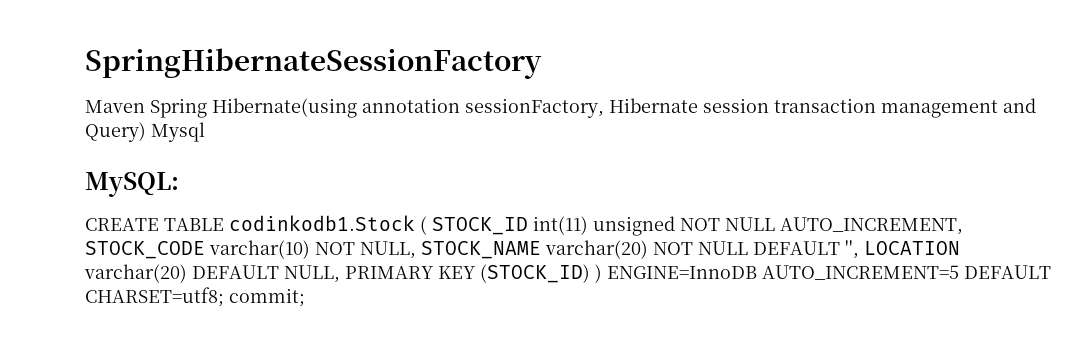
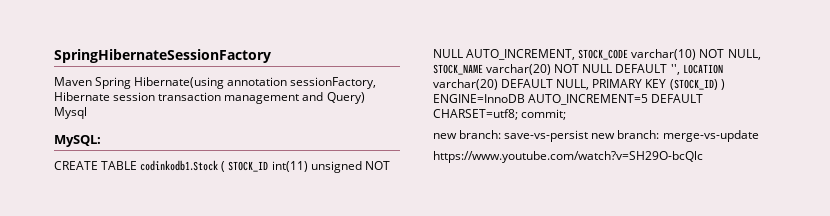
(305, 297) none -> [433,130,759,142] [433,151,703,163] // new branch: save-vs-persist new branch: merge-vs-update // https://www.youtube.com/watch?v=SH29O-bcQlc

